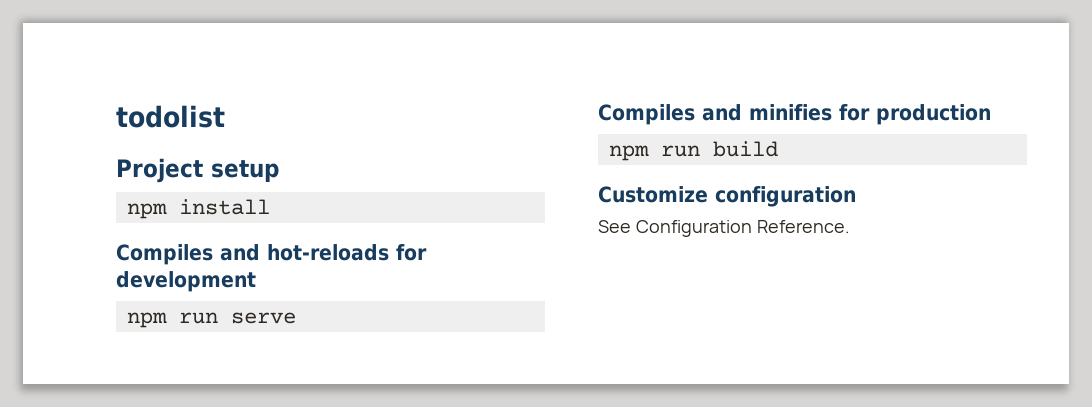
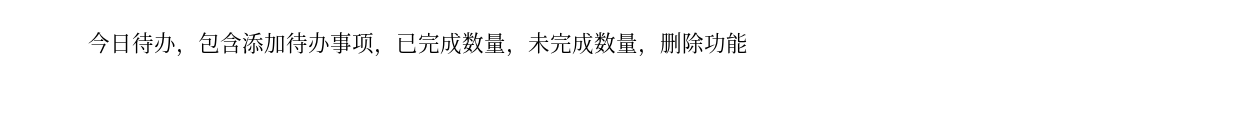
[116,105,225,128] [116,158,279,183] [126,199,270,219] [116,244,427,265] [116,271,256,292] [126,312,296,328] [598,104,991,125] [608,141,778,161] [598,186,856,207] [598,220,850,237] todolist // Project setup // npm install // Compiles and hot-reloads for development // npm run serve // Compiles and minifies for production // npm run build // Customize configuration // See Configuration Reference. -> [88,32,748,57] 今日待办，包含添加待办事项，已完成数量，未完成数量，删除功能

